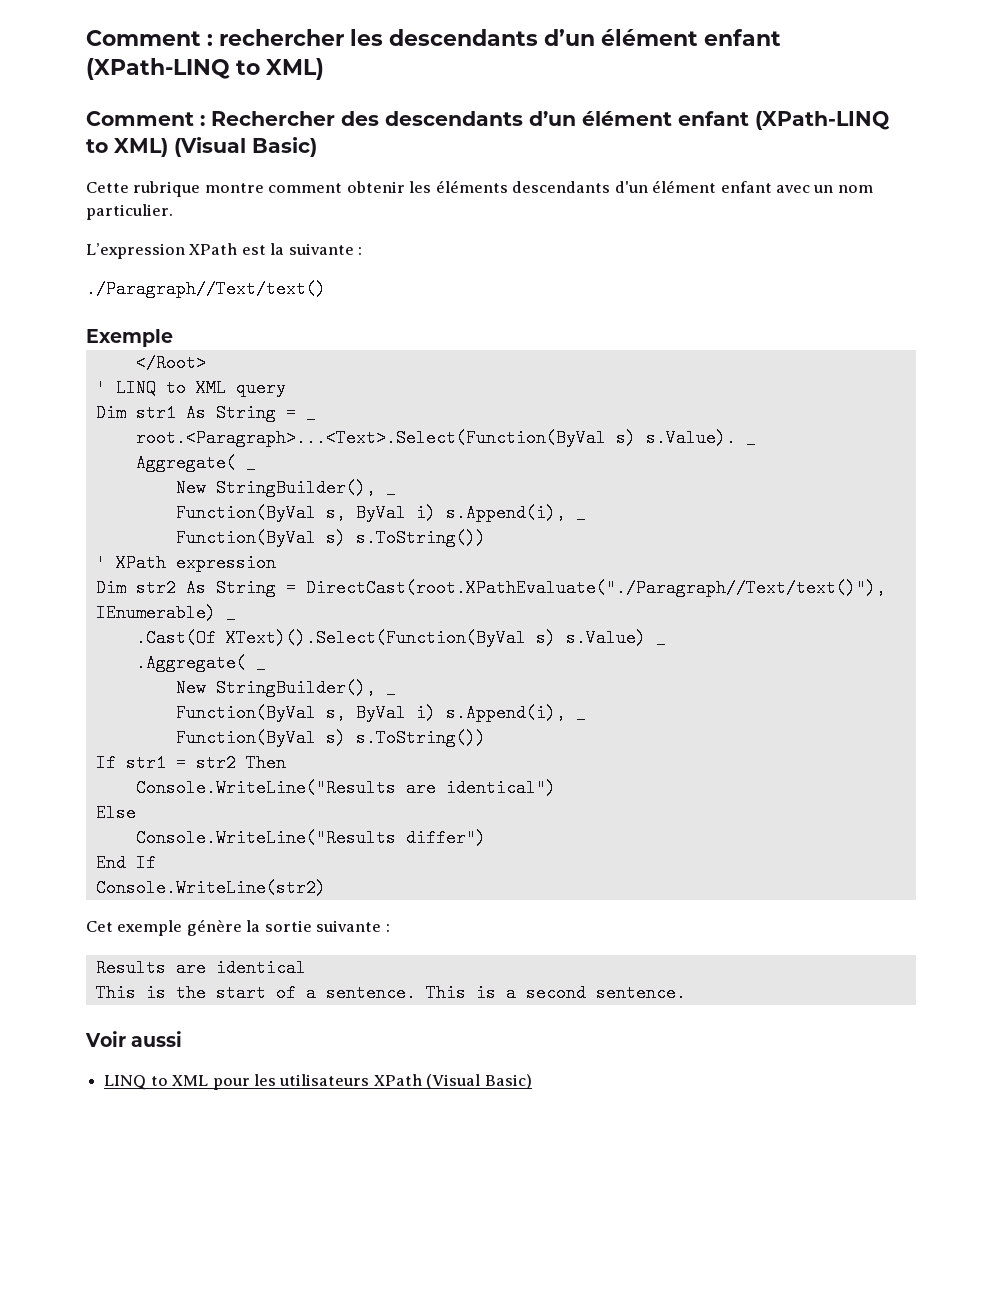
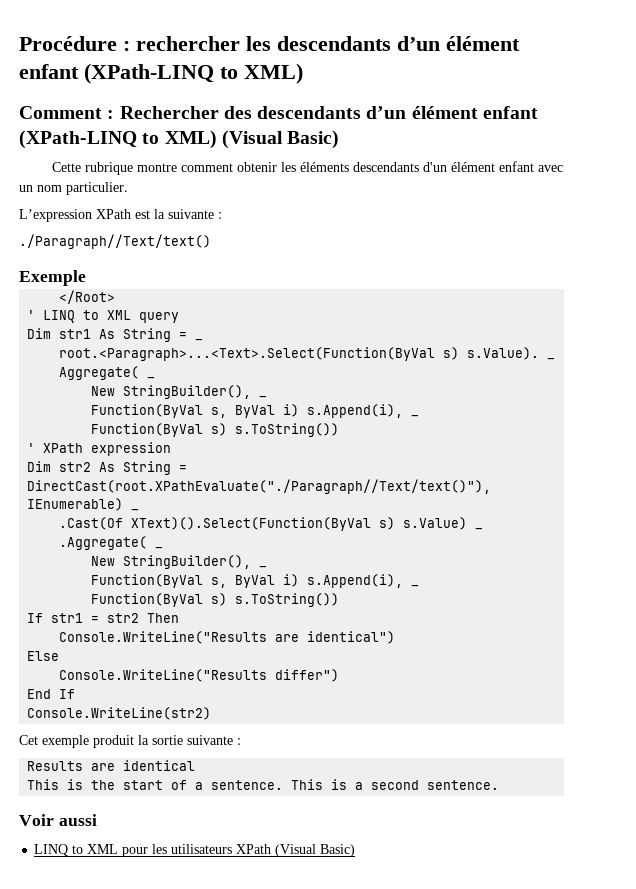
[86,30,201,46] Comment -> [19,36,117,51] Procédure
[186,919,242,936] génère -> [93,735,134,748] produit

